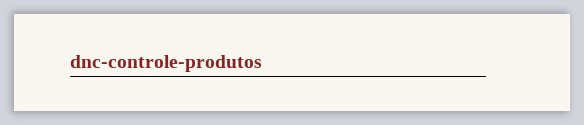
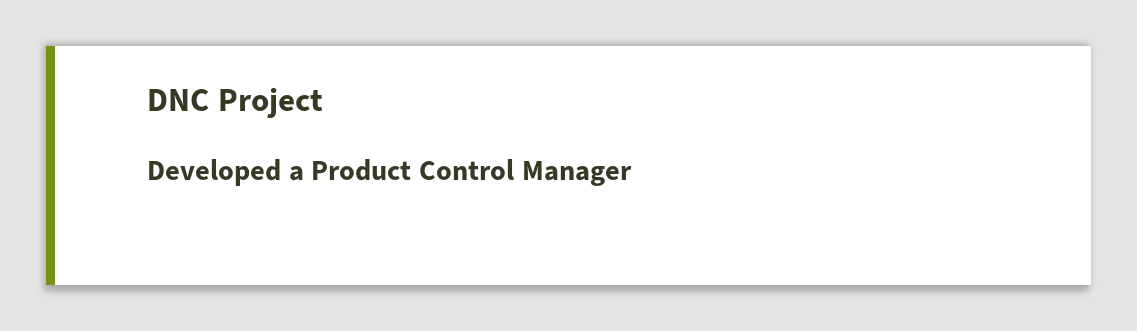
[70,55,262,72] dnc-controle-produtos -> [147,87,323,118] [147,159,632,186] DNC Project // Developed a Product Control Manager

